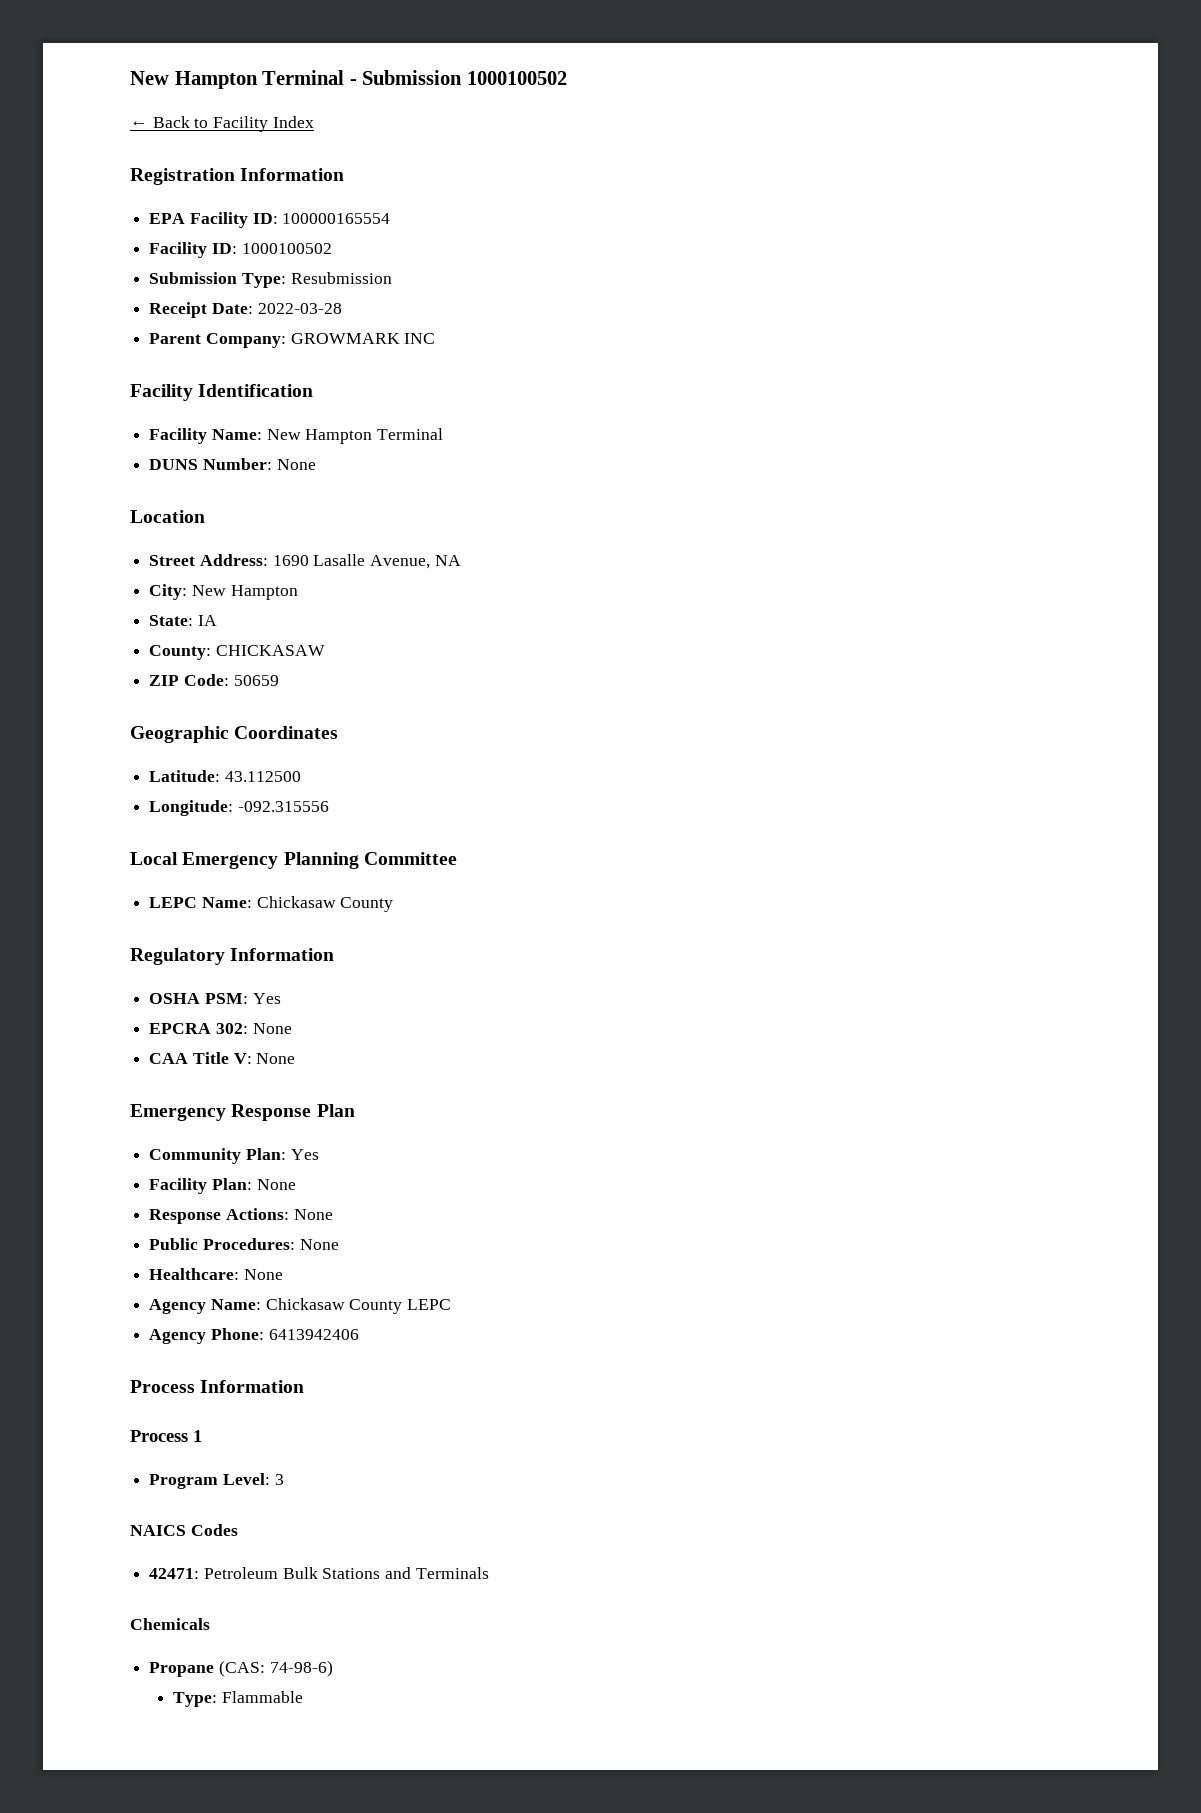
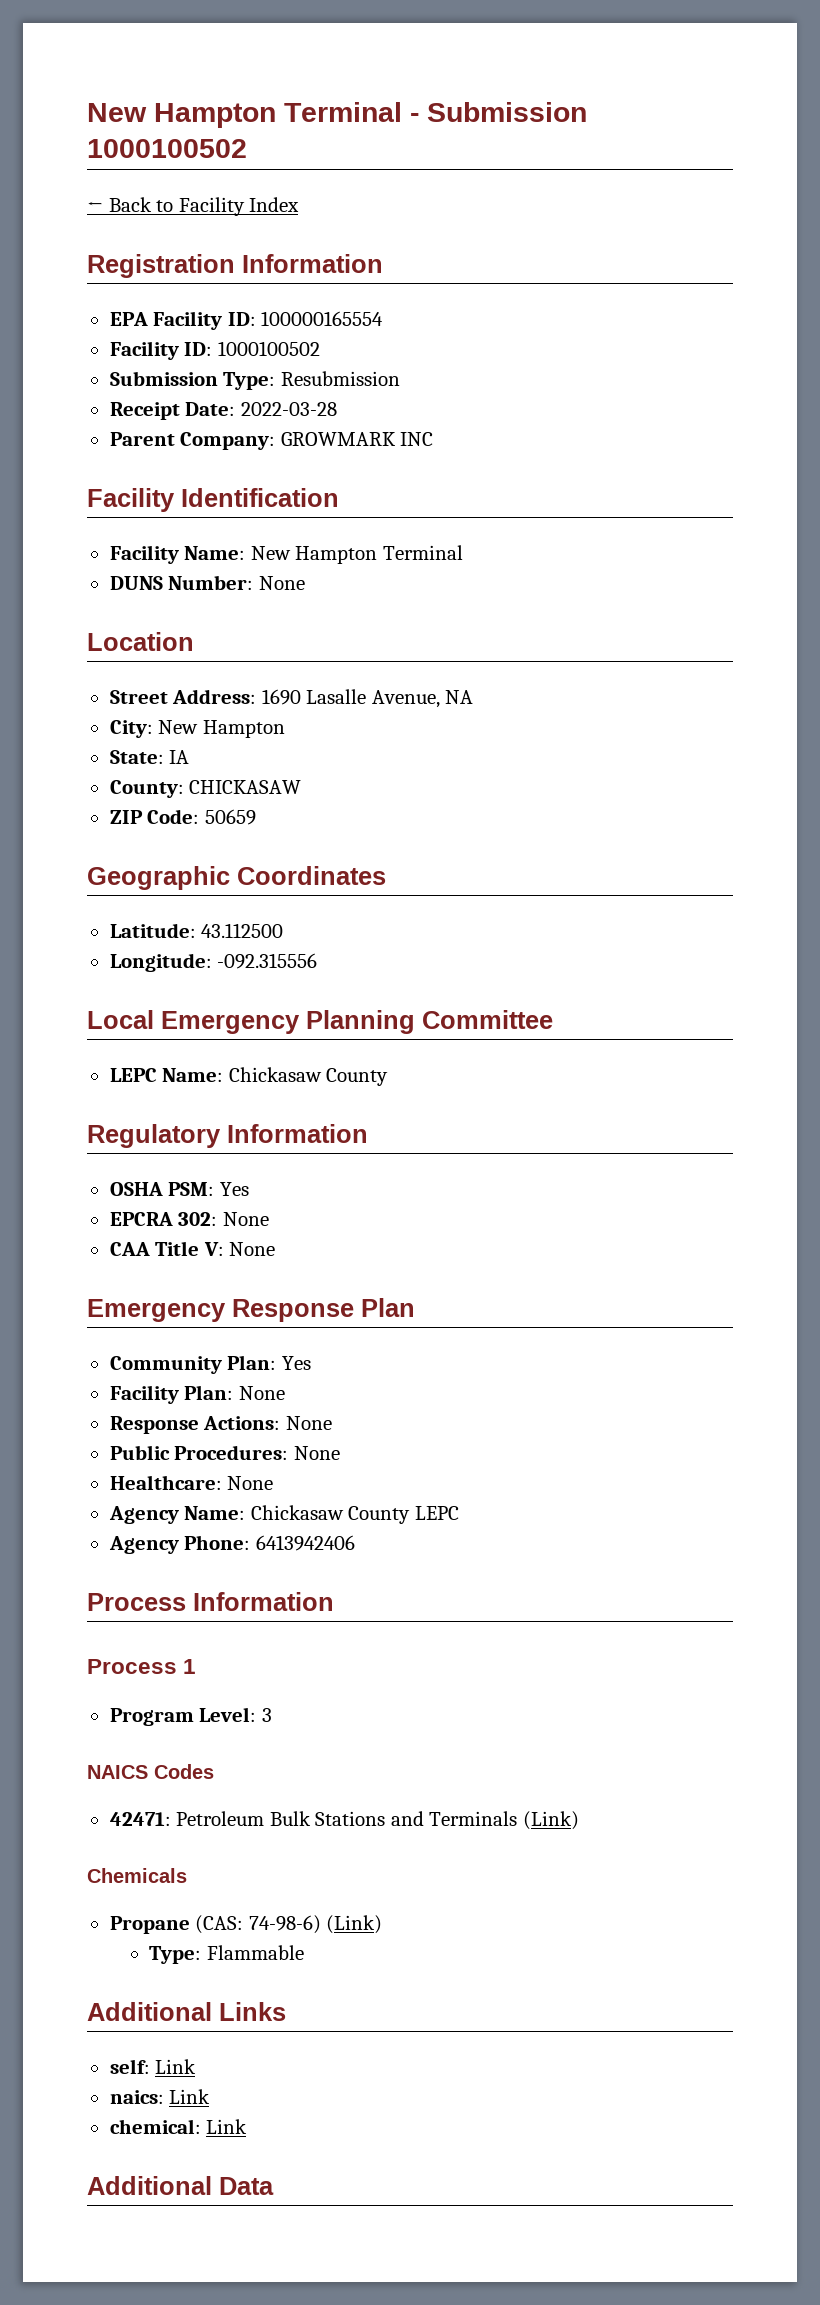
(489, 1573) none -> [522,1811,579,1830] (Link)
(333, 1668) none -> [326,1915,383,1934] (Link)
(304, 1697) none -> [87,2002,286,2021] [109,2059,197,2074] [109,2089,211,2104] [109,2119,248,2134] [87,2176,274,2195] // Additional Links // self: Link // naics: Link // chemical: Link // Additional Data

